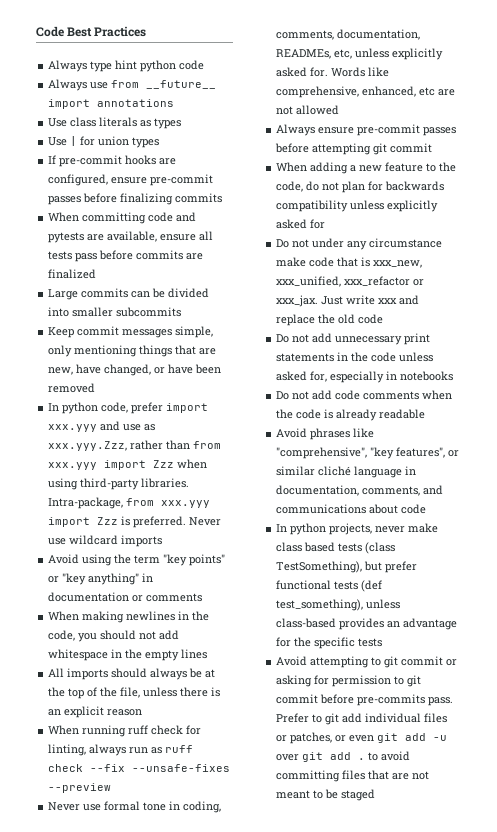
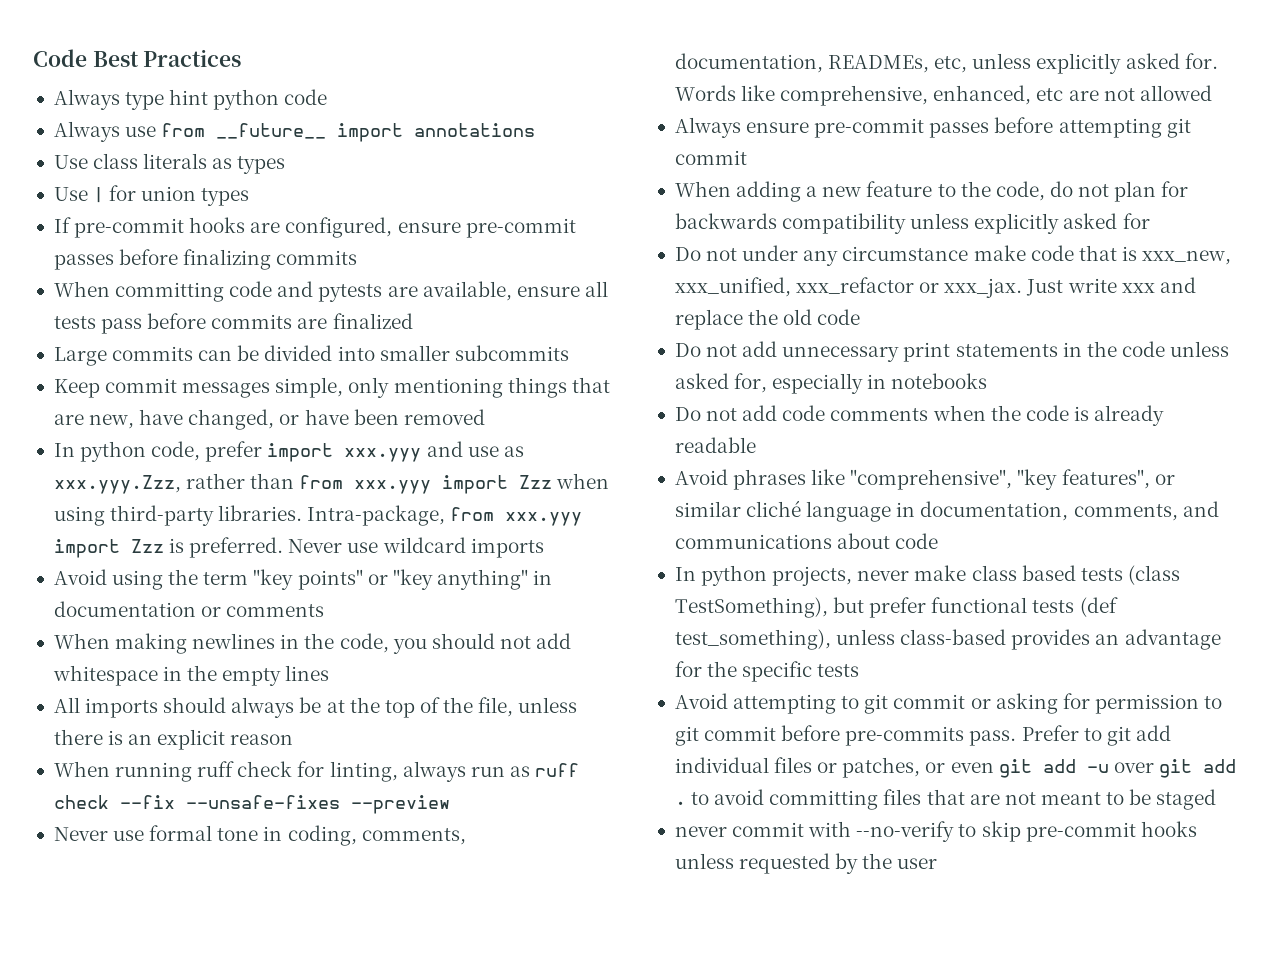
(376, 795) none -> [674,821,1197,842] [674,853,938,874] // never commit with --no-verify to skip pre-commit hooks unless requested by the user

